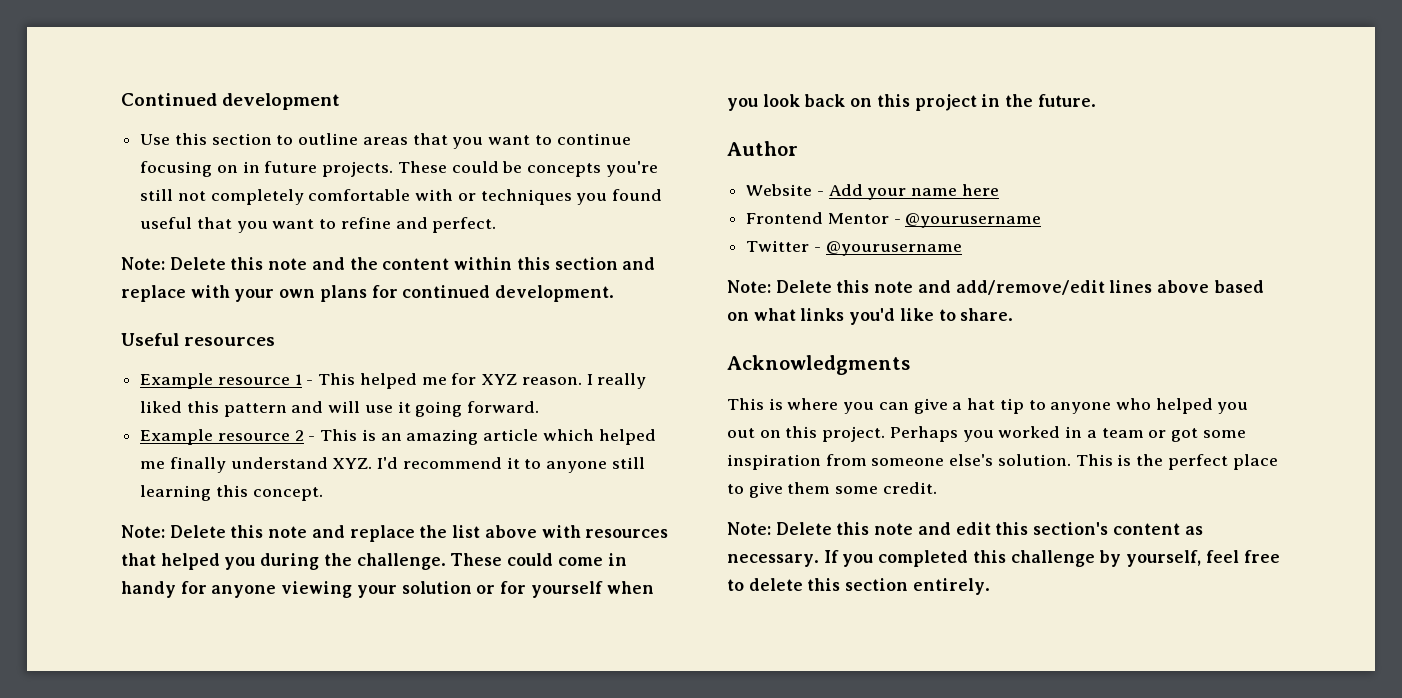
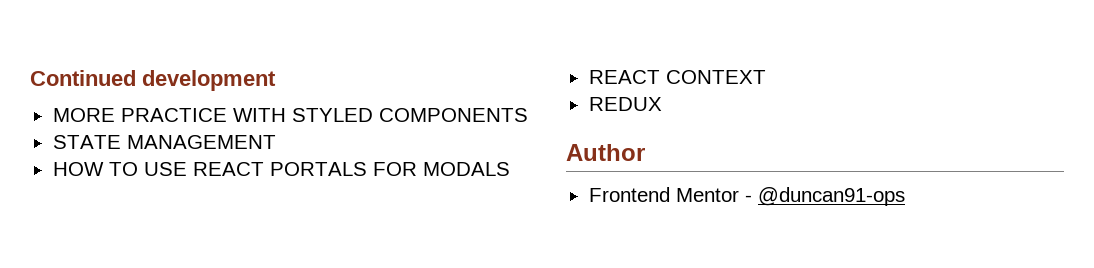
[140,133,631,149] [140,161,658,177] [140,189,663,205] [140,217,497,233] [121,257,656,270] [121,285,615,302] [121,333,276,346] [140,373,647,389] [140,401,540,417] [140,429,656,445] [140,457,645,473] [140,485,323,501] [121,525,669,542] [121,553,627,570] [121,581,654,598] [727,94,1096,111] [727,141,798,156] [746,184,999,200] [746,212,1042,228] [746,240,962,256] [727,280,1264,295] [727,308,1014,325] [727,355,910,375] [727,398,1249,414] [727,426,1246,442] [727,454,1278,470] [727,482,937,498] [727,522,1203,535] [727,550,1280,567] [727,578,990,595] Use this section to outline areas that you want to continue focusing on in future projects. These could be concepts you're still not completely comfortable with or techniques you found useful that you want to refine and perfect. // Note: Delete this note and the content within this section and replace with your own plans for continued development. // Useful resources // Example resource 1 - This helped me for XYZ reason. I really liked this pattern and will use it going forward. // Example resource 2 - This is an amazing article which helped me finally understand XYZ. I'd recommend it to anyone still learning this concept. // Note: Delete this note and replace the list above with resources that helped you during the challenge. These could come in handy for anyone viewing your solution or for yourself when you look back on this project in the future. // Author // Website - Add your name here // Frontend Mentor - @yourusername // Twitter - @yourusername // Note: Delete this note and add/remove/edit lines above based on what links you'd like to share. // Acknowledgments // This is where you can give a hat tip to anyone who helped you out on this project. Perhaps you worked in a team or got some inspiration from someone else's solution. This is the perfect place to give them some credit. // Note: Delete this note and edit this section's content as necessary. If you completed this challenge by yourself, feel free to delete this section entirely. -> [52,108,528,122] [52,135,276,149] [52,162,510,176] [588,70,766,84] [588,97,662,111] [566,144,645,161] [588,187,905,206] MORE PRACTICE WITH STYLED COMPONENTS // STATE MANAGEMENT // HOW TO USE REACT PORTALS FOR MODALS // REACT CONTEXT // REDUX // Author // Frontend Mentor - @duncan91-ops

